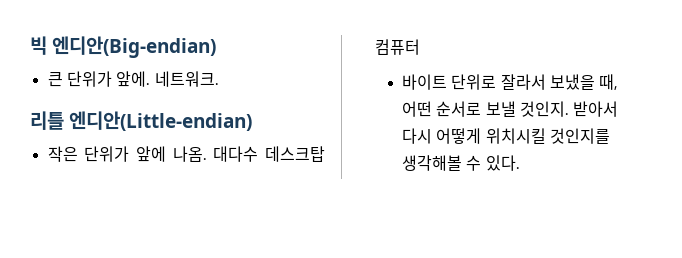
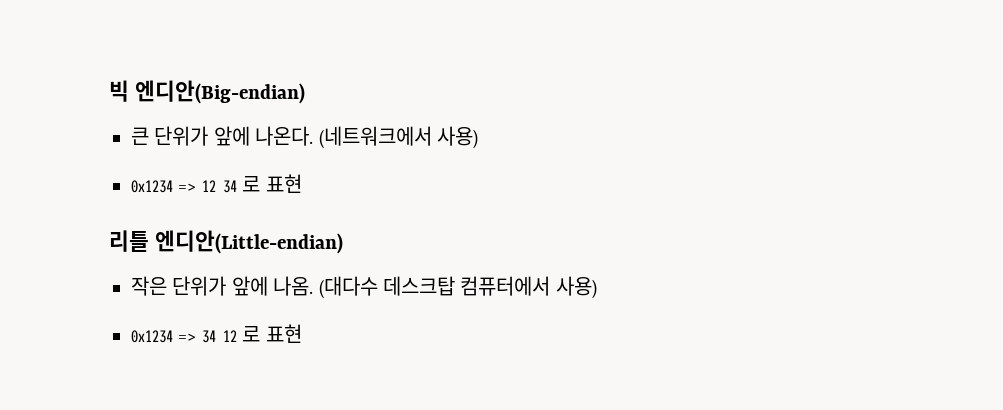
[116,71,219,87] 앞에. 네트워크. -> [213,126,478,149] [131,174,302,193] 앞에 나온다. (네트워크에서 사용) // 0x1234 => 12 34 로 표현
[213,146,325,162] [374,39,420,55] [402,74,619,90] [402,101,619,117] [402,128,611,144] [402,155,520,171] 대다수 데스크탑 컴퓨터 // 바이트 단위로 잘라서 보냈을 때, 어떤 순서로 보낼 것인지. 받아서 다시 어떻게 위치시킬 것인지를 생각해볼 수 있다. -> [318,276,597,299] [131,324,302,343] (대다수 데스크탑 컴퓨터에서 사용) // 0x1234 => 34 12 로 표현

